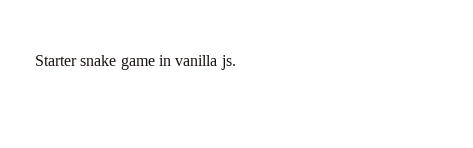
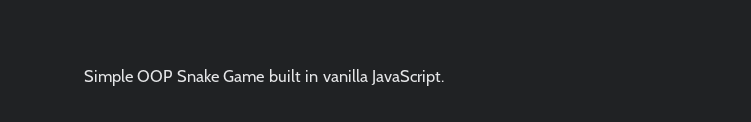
[35,55,155,70] Starter snake game -> [84,69,301,86] Simple OOP Snake Game built
[220,55,236,70] js. -> [371,70,445,86] JavaScript.

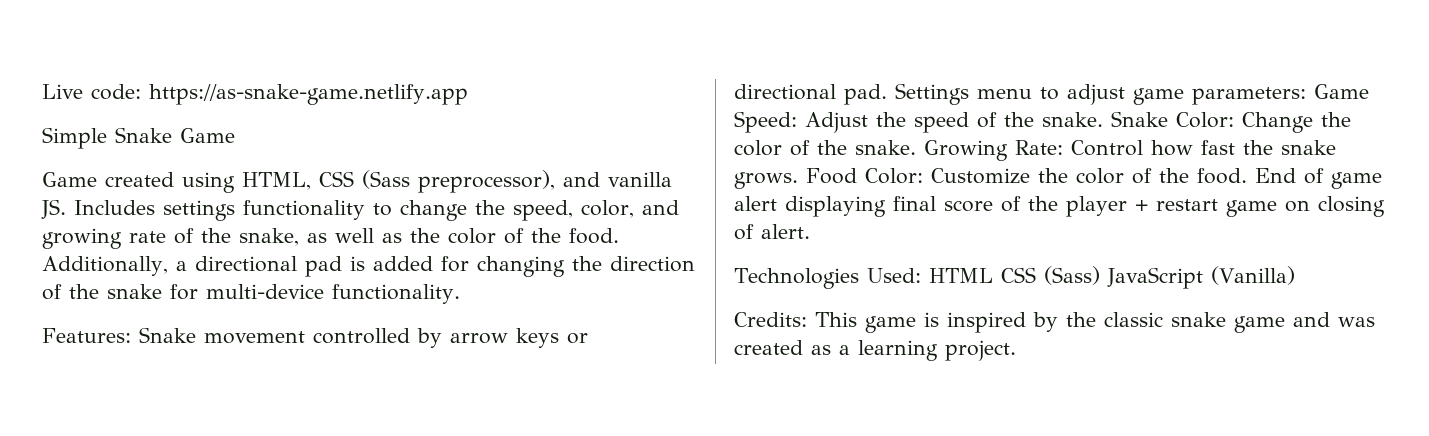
[84,69,445,86] Simple OOP Snake Game built in vanilla JavaScript. -> [42,84,468,105] [42,127,235,149] [42,170,672,193] [41,199,679,221] [42,228,619,249] [42,256,695,277] [42,284,460,304] [42,327,588,348] [734,83,1369,105] [734,111,1351,133] [734,140,1336,161] [734,168,1382,189] [734,196,1385,217] [734,224,810,240] [734,266,1295,289] [734,312,1375,333] [734,340,1016,361] Live code: https://as-snake-game.netlify.app // Simple Snake Game // Game created using HTML, CSS (Sass preprocessor), and vanilla JS. Includes settings functionality to change the speed, color, and growing rate of the snake, as well as the color of the food. Additionally, a directional pad is added for changing the direction of the snake for multi-device functionality. // Features: Snake movement controlled by arrow keys or directional pad. Settings menu to adjust game parameters: Game Speed: Adjust the speed of the snake. Snake Color: Change the color of the snake. Growing Rate: Control how fast the snake grows. Food Color: Customize the color of the food. End of game alert displaying final score of the player + restart game on closing of alert. // Technologies Used: HTML CSS (Sass) JavaScript (Vanilla) // Credits: This game is inspired by the classic snake game and was created as a learning project.

